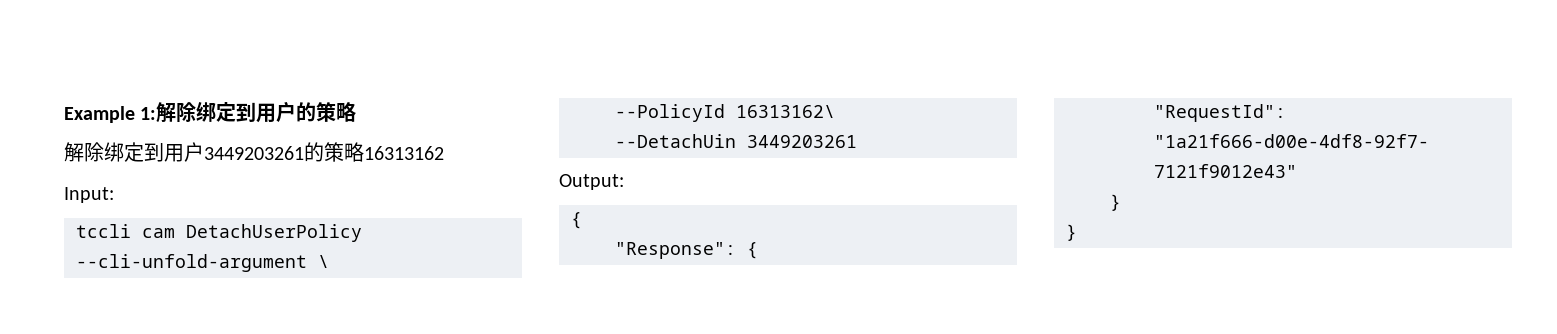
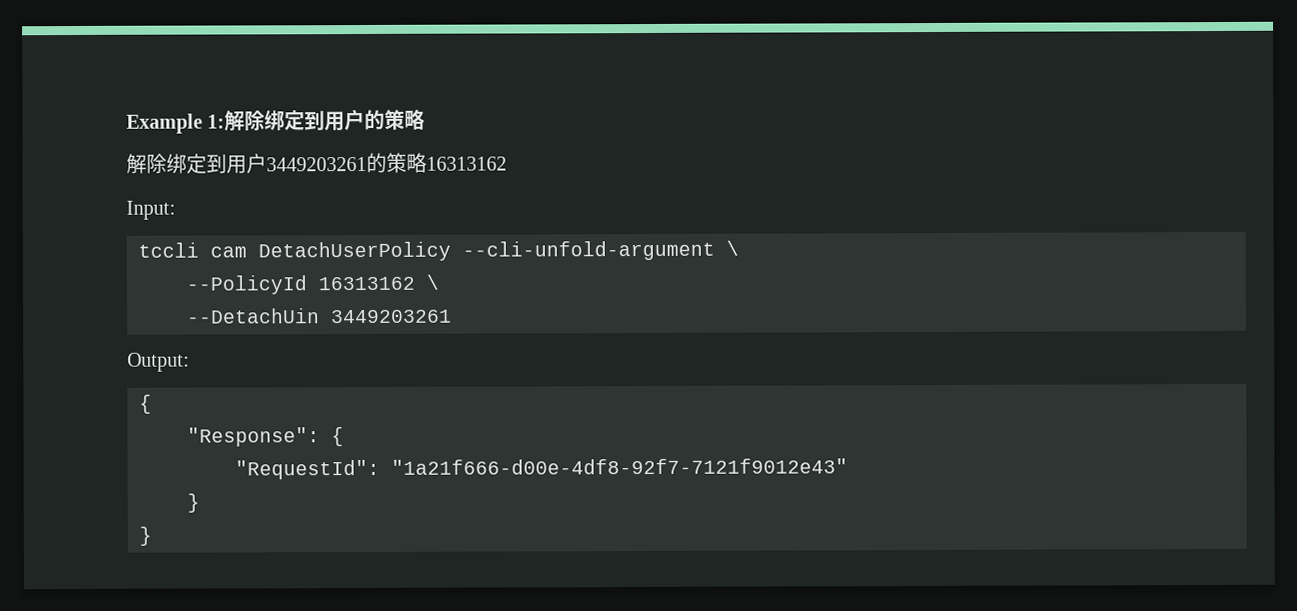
[736,105,835,118] 16313162\ -> [318,274,439,291] 16313162 \

